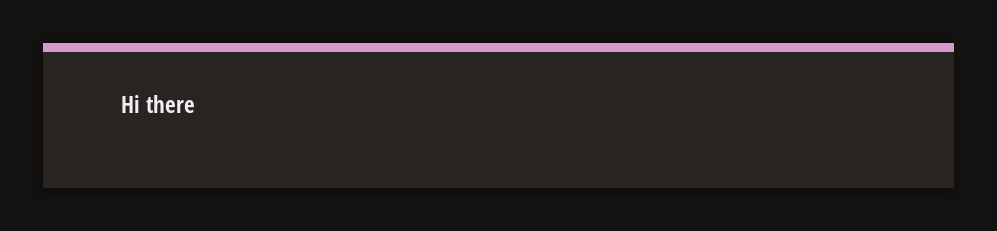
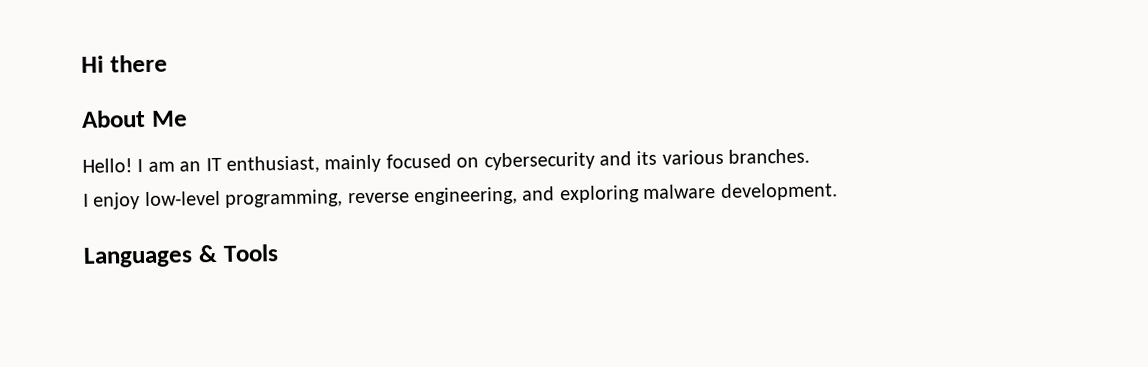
(196, 104) none -> [81,109,188,128] [82,148,811,174] [83,182,838,210] [83,244,279,268] // About Me // Hello! I am an IT enthusiast, mainly focused on cybersecurity and its various branches. // I enjoy low-level programming, reverse engineering, and exploring malware development. // Languages & Tools

